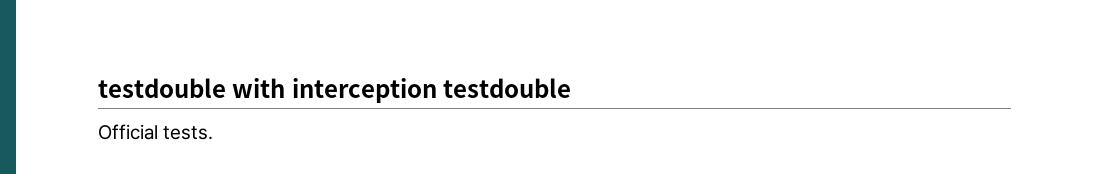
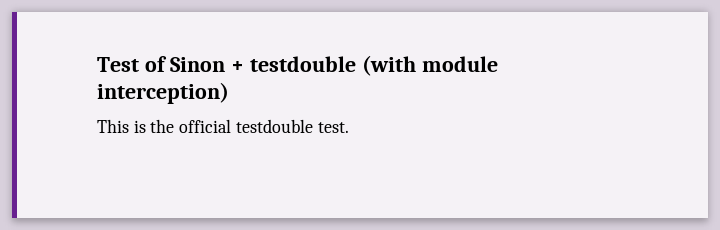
[98,78,572,103] [98,124,214,140] testdouble with interception testdouble // Official tests. -> [97,55,498,76] [97,82,229,104] [97,119,349,133] Test of Sinon + testdouble (with module interception) // This is the official testdouble test.

